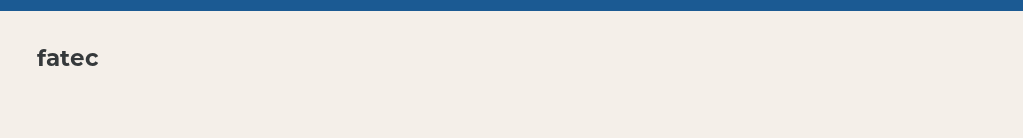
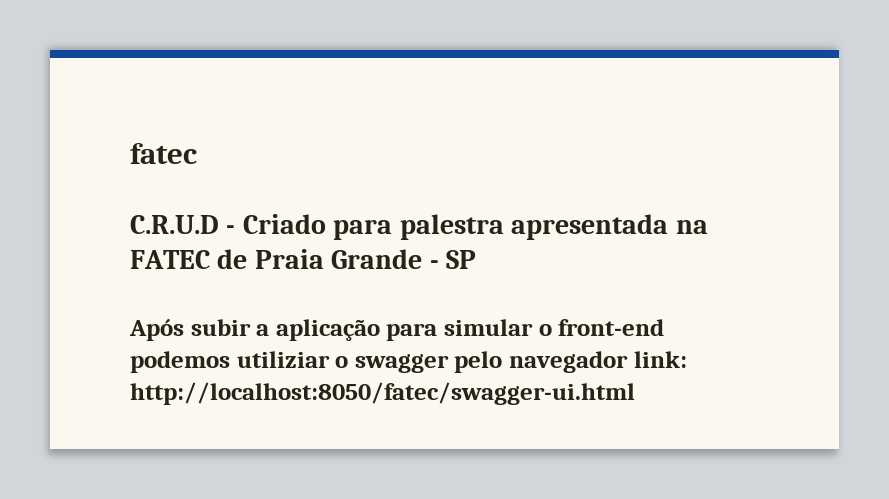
(99, 57) none -> [130,214,708,240] [130,249,477,269] [129,319,665,341] [130,351,687,373] [130,382,635,405] // C.R.U.D - Criado para palestra apresentada na FATEC de Praia Grande - SP // Após subir a aplicação para simular o front-end podemos utiliziar o swagger pelo navegador link: http://localhost:8050/fatec/swagger-ui.html

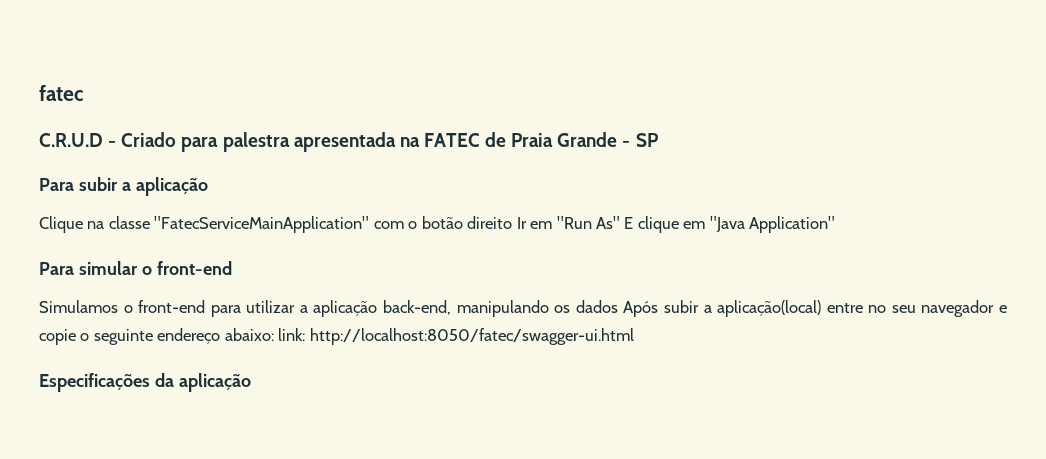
[129,319,665,341] [130,351,629,373] Após subir a aplicação para simular o front-end podemos utiliziar o swagger pelo navegador -> [39,177,208,196] [39,216,836,233] [39,261,232,275] [39,300,1007,317] [39,328,274,345] Para subir a aplicação // Clique na classe "FatecServiceMainApplication" com o botão direito Ir em "Run As" E clique em "Java Application" // Para simular o front-end // Simulamos o front-end para utilizar a aplicação back-end, manipulando os dados Após subir a aplicação(local) entre no seu navegador e copie o seguinte endereço abaixo:
(635, 393) none -> [39,373,251,392] // Especificações da aplicação

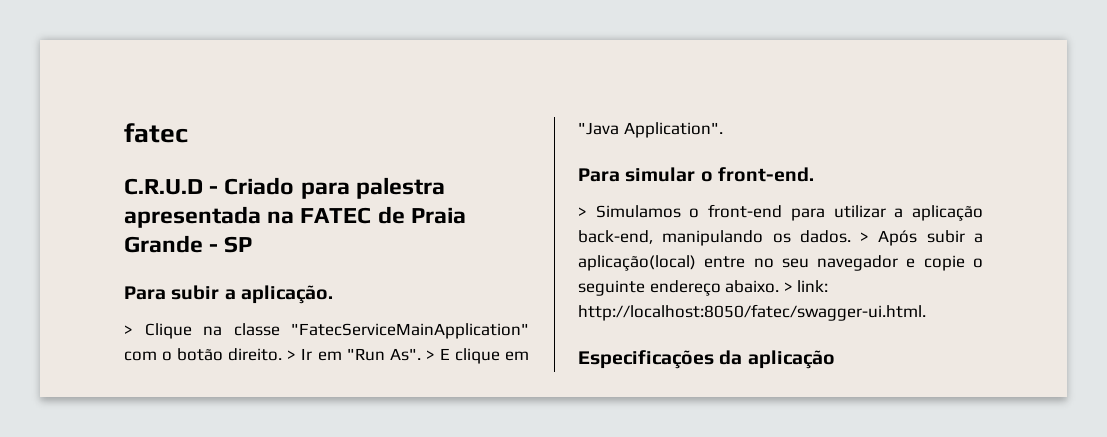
[135,177,208,196] aplicação // -> [240,285,333,304] [124,325,133,335] aplicação. // >
[467,216,513,229] direito -> [228,348,297,361] direito. >
[595,216,620,229] As" -> [389,348,435,361] As". >
[749,216,836,233] Application" -> [623,122,723,138] Application".
[156,261,232,275] front-end // -> [717,167,814,182] [578,207,587,217] front-end. // >
[575,300,618,313] dados -> [799,230,870,243] dados. >
[224,328,634,345] abaixo: link: http://localhost:8050/fatec/swagger-ui.html -> [725,280,829,293] [578,304,926,321] abaixo. > link: http://localhost:8050/fatec/swagger-ui.html.

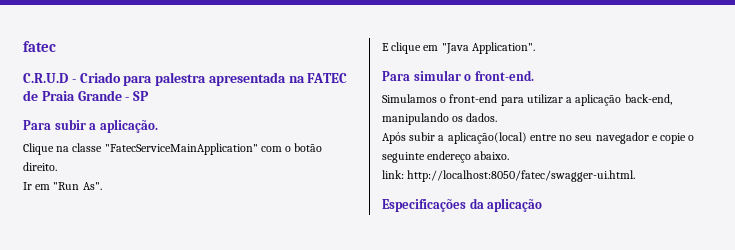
[124,325,133,335] > -> (158, 126) none
[287,350,297,360] > -> (57, 166) //
[425,350,435,360] > -> (102, 186) //
[578,207,587,217] > -> (534, 75) none
[860,232,870,242] > -> (498, 117) //
[783,282,793,292] > -> (510, 155) //

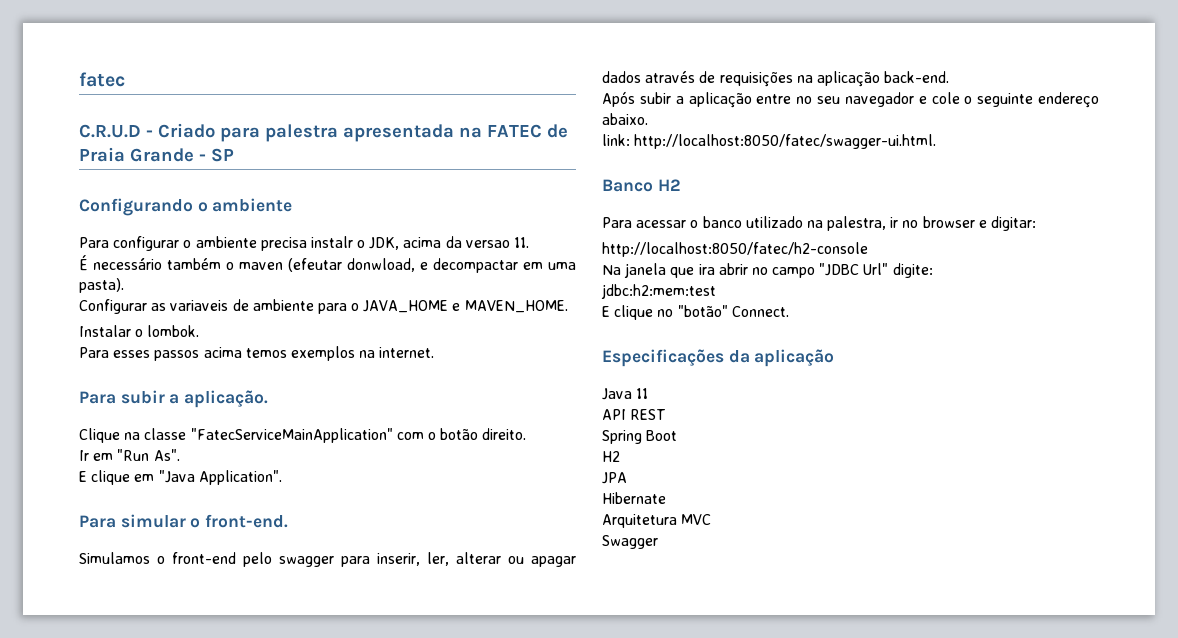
(150, 96) none -> [79,198,293,216] [79,236,530,251] [79,255,576,273] [79,278,124,293] [79,299,568,314] [79,325,200,337] [79,346,435,361] // Configurando o ambiente // Para configurar o ambiente precisa instalr o JDK, acima da versao 11. // É necessário também o maven (efeutar donwload, e decompactar em uma pasta). // Configurar as variaveis de ambiente para o JAVA_HOME e MAVEN_HOME. // Instalar o lombok. // Para esses passos acima temos exemplos na internet.
[500,94,672,106] [382,113,498,125] para utilizar a aplicação back-end, manipulando os dados. -> [243,552,576,567] [602,71,950,87] pelo swagger para inserir, ler, alterar ou apagar dados através de requisições na aplicação back-end.
[447,132,527,144] aplicação(local) -> [688,92,752,108] aplicação
[660,133,687,144] copie -> [931,92,960,104] cole
[382,198,543,212] Especificações da aplicação -> [602,179,681,192] [602,216,1037,231] [602,242,868,257] [602,263,933,278] [601,284,716,299] [602,305,789,320] [602,349,835,367] [602,388,649,400] [602,409,667,420] [602,430,678,444] [602,451,620,462] [602,472,627,484] [602,492,666,504] [602,514,712,528] [602,535,658,549] Banco H2 // Para acessar o banco utilizado na palestra, ir no browser e digitar: // http://localhost:8050/fatec/h2-console // Na janela que ira abrir no campo "JDBC Url" digite: // jdbc:h2:mem:test // E clique no "botão" Connect. // Especificações da aplicação // Java 11 // API REST // Spring Boot // H2 // JPA // Hibernate // Arquitetura MVC // Swagger

